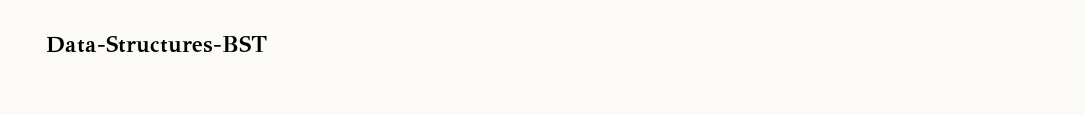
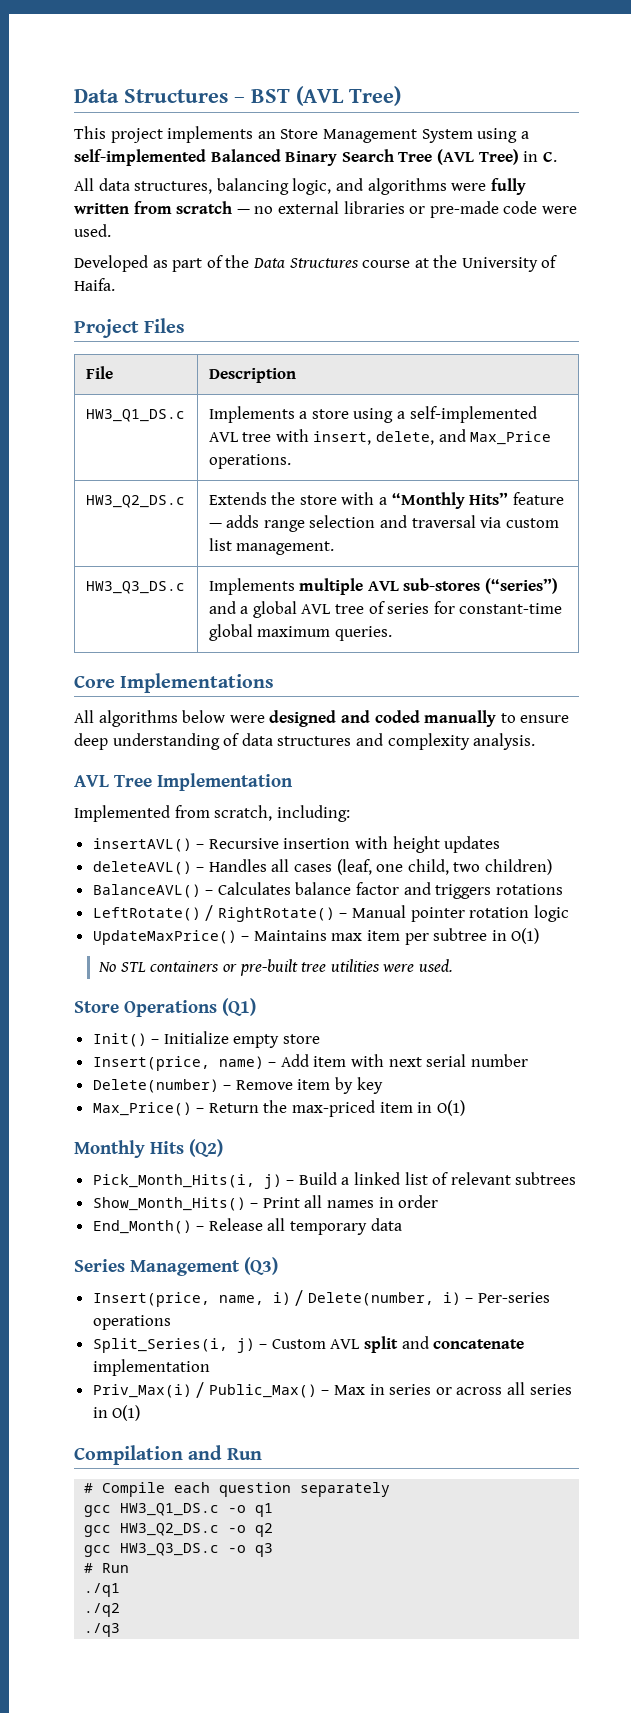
[46,35,267,53] Data-Structures-BST -> [74,86,401,106] [74,126,529,143] [74,149,557,166] [74,178,526,195] [74,201,577,218] [74,224,111,237] [74,255,558,272] [74,278,115,291] [74,318,186,338] [85,366,113,379] [208,368,296,383] [85,409,185,422] [208,406,537,423] [208,429,552,445] [208,454,291,469] [85,495,185,508] [208,492,564,509] [208,515,559,532] [208,538,335,555] [85,581,185,594] [208,578,558,595] [208,601,563,618] [208,624,392,641] [74,673,275,693] [74,710,570,727] [74,733,536,750] [74,773,293,791] [74,805,350,822] [92,836,501,853] [92,859,553,875] [92,882,563,899] [92,905,569,922] [92,928,540,945] [98,959,453,976] [74,998,256,1017] [92,1031,321,1048] [92,1054,528,1071] [92,1077,383,1094] [92,1100,465,1117] [74,1139,223,1158] [92,1172,577,1189] [92,1195,439,1211] [92,1218,402,1235] [74,1257,278,1276] [92,1290,551,1307] [92,1315,171,1330] [92,1336,525,1353] [92,1359,210,1376] [92,1382,572,1398] [92,1405,141,1421] [74,1445,262,1465] [84,1482,391,1497] [84,1503,274,1517] [84,1523,274,1537] [84,1543,274,1557] [84,1563,130,1573] [84,1583,121,1597] [84,1603,121,1617] [84,1623,121,1637] Data Structures – BST (AVL Tree) // This project implements an Store Management System using a self-implemented Balanced Binary Search Tree (AVL Tree) in C. // All data structures, balancing logic, and algorithms were fully written from scratch — no external libraries or pre-made code were used. // Developed as part of the Data Structures course at the University of Haifa. // Project Files // File | Description // HW3_Q1_DS.c | Implements a store using a self-implemented AVL tree with insert, delete, and Max_Price operations. // HW3_Q2_DS.c | Extends the store with a “Monthly Hits” feature — adds range selection and traversal via custom list management. // HW3_Q3_DS.c | Implements multiple AVL sub-stores (“series”) and a global AVL tree of series for constant-time global maximum queries. // Core Implementations // All algorithms below were designed and coded manually to ensure deep understanding of data structures and complexity analysis. // AVL Tree Implementation // Implemented from scratch, including: // insertAVL() – Recursive insertion with height updates // deleteAVL() – Handles all cases (leaf, one child, two children) // BalanceAVL() – Calculates balance factor and triggers rotations // LeftRotate() / RightRotate() – Manual pointer rotation logic // UpdateMaxPrice() – Maintains max item per subtree in O(1) // No STL containers or pre-built tree utilities were used. // Store Operations (Q1) // Init() – Initialize empty store // Insert(price, name) – Add item with next serial number // Delete(number) – Remove item by key // Max_Price() – Return the max-priced item in O(1) // Monthly Hits (Q2) // Pick_Month_Hits(i, j) – Build a linked list of relevant subtrees // Show_Month_Hits() – Print all names in order // End_Month() – Release all temporary data // Series Management (Q3) // Insert(price, name, i) / Delete(number, i) – Per-series operations // Split_Series(i, j) – Custom AVL split and concatenate implementation // Priv_Max(i) / Public_Max() – Max in series or across all series in O(1) // Compilation and Run // # Compile each question separately // gcc HW3_Q1_DS.c -o q1 // gcc HW3_Q2_DS.c -o q2 // gcc HW3_Q3_DS.c -o q3 // # Run // ./q1 // ./q2 // ./q3

